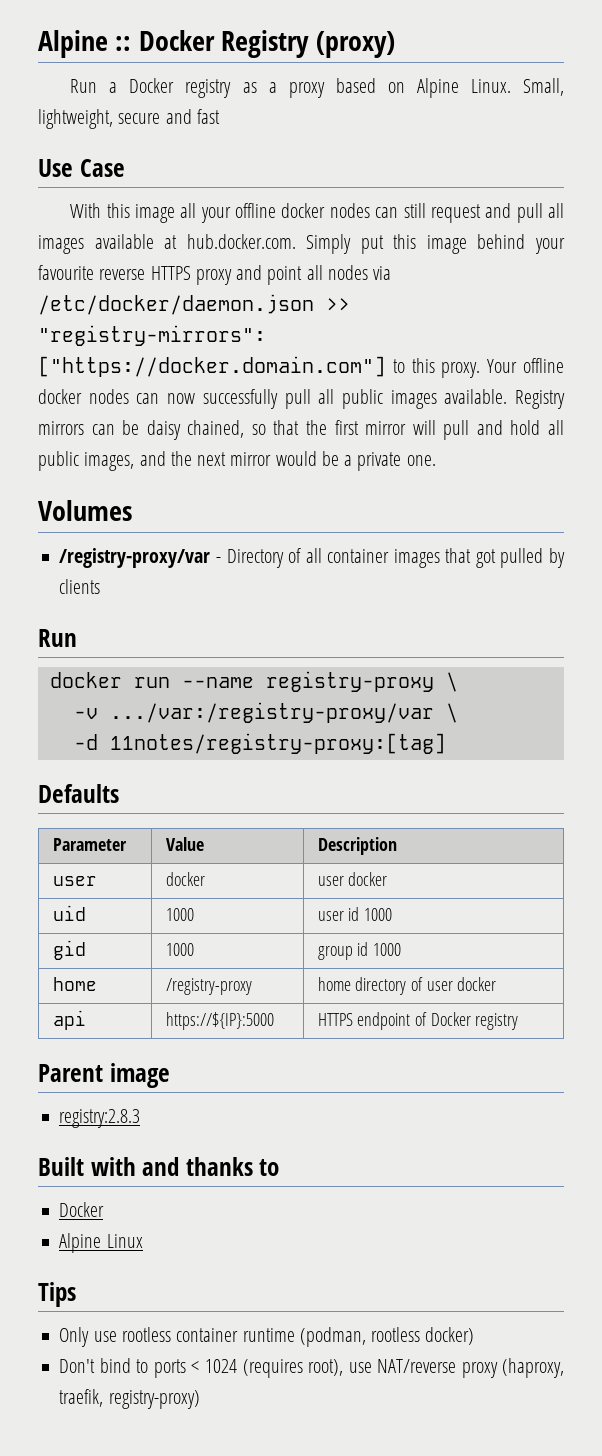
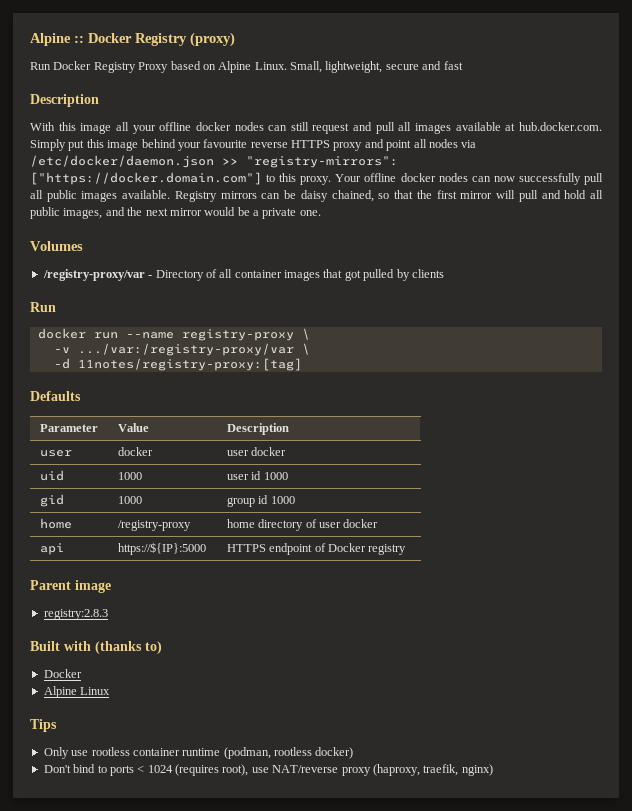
[109,78,325,98] a Docker registry as a proxy -> [53,61,169,73] Docker Registry Proxy
[38,159,125,177] Use Case -> [30,94,99,107] Description
[142,1157,280,1176] and thanks to -> [95,641,162,654] (thanks to)
[108,1390,200,1409] registry-proxy) -> [461,764,493,776] nginx)

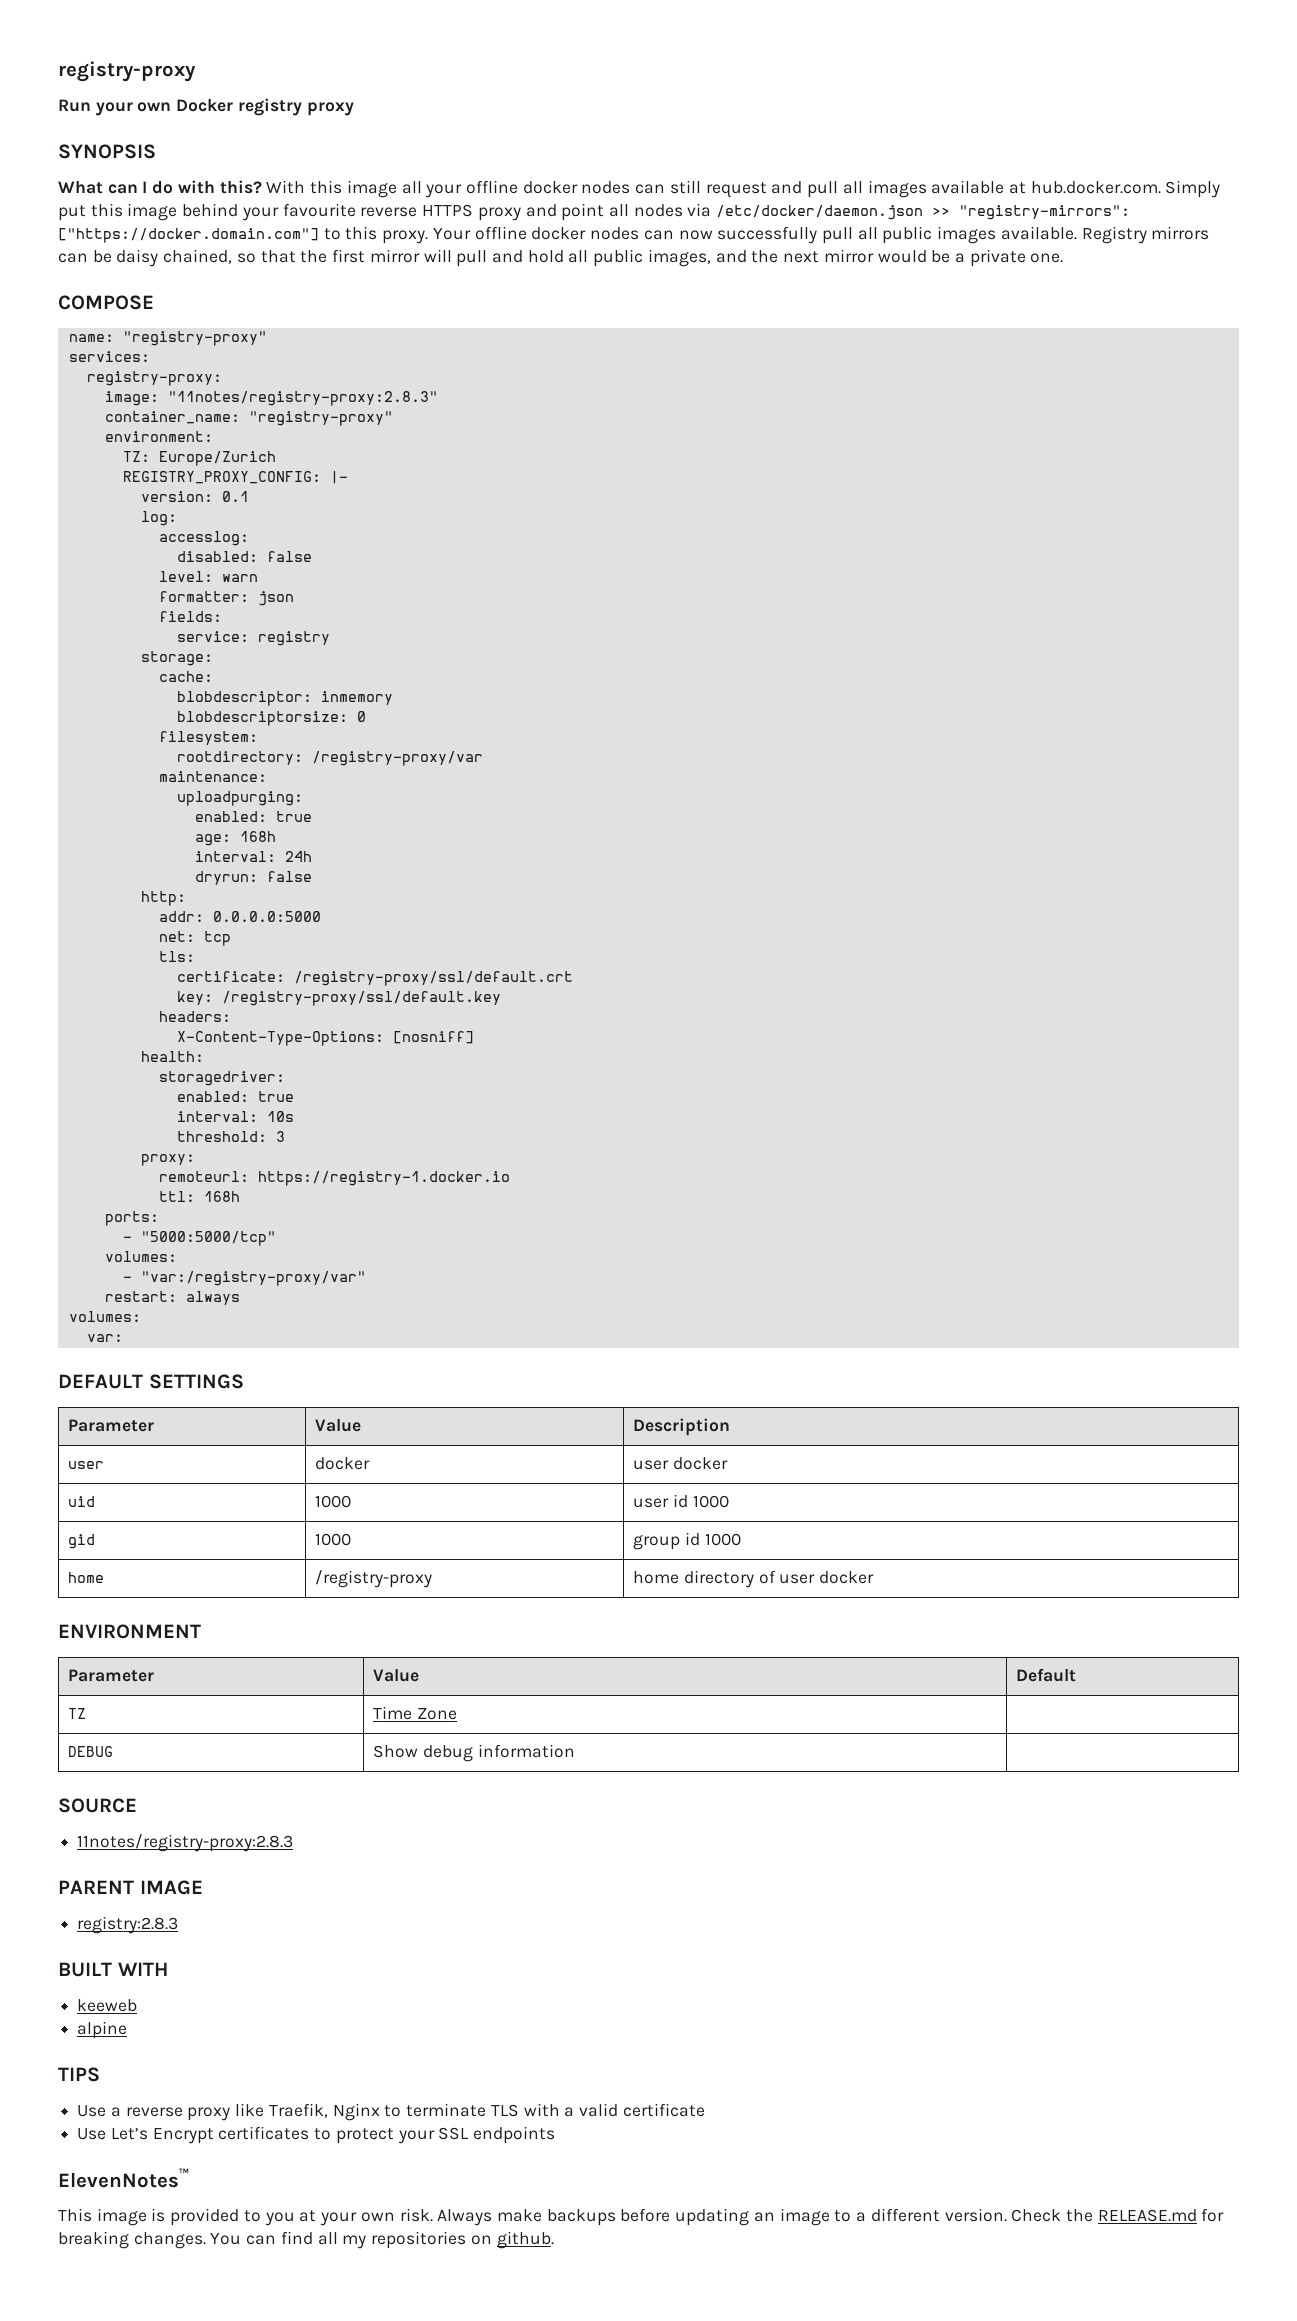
[30,32,235,47] [30,61,463,73] [30,94,99,107] Alpine :: Docker Registry (proxy) // Run Docker Registry Proxy based on Alpine Linux. Small, lightweight, secure and fast // Description // -> [58,61,196,82] [58,98,354,116] [58,144,156,159] [58,180,262,194] registry-proxy // Run your own Docker registry proxy // SYNOPSIS // What can I do with this?
[30,241,83,251] [42,269,444,281] [30,302,56,312] [37,328,310,341] [53,343,310,356] [53,358,302,371] [30,391,81,401] Volumes // /registry-proxy/var - Directory of all container images that got pulled by clients // Run // docker run --name registry-proxy \ // -v .../var:/registry-proxy/var \ // -d 11notes/registry-proxy:[tag] // Defaults -> [58,295,154,310] [68,331,267,346] [68,351,150,362] [86,371,222,386] [104,391,438,406] [104,411,393,426] [104,431,213,442] [122,451,276,466] [122,471,348,484] [140,491,249,502] [140,511,177,526] [158,531,249,546] [176,551,312,562] [158,571,258,582] [158,591,294,606] [158,611,222,622] [176,631,330,646] [140,651,213,666] [158,671,213,682] [176,691,393,706] [176,711,366,726] [158,731,258,745] [176,751,483,766] [158,771,267,782] [176,791,303,806] [194,811,312,822] [194,831,276,846] [194,851,312,862] [194,871,312,885] [140,891,186,906] [158,911,321,922] [158,931,231,946] [158,951,195,962] [176,971,573,986] [176,991,501,1006] [158,1011,231,1022] [176,1031,474,1046] [140,1051,204,1062] [158,1071,285,1086] [176,1091,294,1102] [176,1111,294,1122] [176,1131,285,1142] [140,1154,195,1166] [158,1171,510,1186] [158,1191,240,1202] [104,1211,159,1226] [122,1231,276,1246] [104,1251,177,1262] [122,1271,366,1286] [104,1291,240,1305] [68,1311,141,1322] [86,1334,123,1342] [58,1374,244,1389] COMPOSE // name: "registry-proxy" // services: // registry-proxy: // image: "11notes/registry-proxy:2.8.3" // container_name: "registry-proxy" // environment: // TZ: Europe/Zurich // REGISTRY_PROXY_CONFIG: |- // version: 0.1 // log: // accesslog: // disabled: false // level: warn // formatter: json // fields: // service: registry // storage: // cache: // blobdescriptor: inmemory // blobdescriptorsize: 0 // filesystem: // rootdirectory: /registry-proxy/var // maintenance: // uploadpurging: // enabled: true // age: 168h // interval: 24h // dryrun: false // http: // addr: 0.0.0.0:5000 // net: tcp // tls: // certificate: /registry-proxy/ssl/default.crt // key: /registry-proxy/ssl/default.key // headers: // X-Content-Type-Options: [nosniff] // health: // storagedriver: // enabled: true // interval: 10s // threshold: 3 // proxy: // remoteurl: https://registry-1.docker.io // ttl: 168h // ports: // - "5000:5000/tcp" // volumes: // - "var:/registry-proxy/var" // restart: always // volumes: // var: // DEFAULT SETTINGS
[39,543,64,555] [117,542,206,555] [226,543,407,555] [30,580,111,593] [43,609,108,620] [30,641,162,654] [43,669,82,678] [43,686,111,698] [30,719,57,732] [43,747,354,759] [43,764,493,776] // api | https://${IP}:5000 | HTTPS endpoint of Docker registry // Parent image // registry:2.8.3 // Built with (thanks to) // Docker // Alpine Linux // Tips // Only use rootless container runtime (podman, rootless docker) // Don't bind to ports < 1024 (requires root), use NAT/reverse proxy (haproxy, traefik, nginx) -> [58,1624,201,1639] [68,1669,155,1682] [373,1669,420,1682] [1016,1668,1077,1682] [68,1708,87,1719] [373,1706,457,1720] [68,1746,114,1757] [373,1744,575,1762] [58,1798,137,1813] [77,1834,294,1852] [58,1880,203,1895] [77,1916,179,1934] [58,1962,168,1977] [77,1999,138,2012] [77,2021,128,2039] [58,2067,100,2082] [77,2103,705,2121] [77,2126,556,2144] [58,2168,189,2188] [58,2208,1225,2226] [58,2231,554,2249] // ENVIRONMENT // Parameter | Value | Default // TZ | Time Zone | // DEBUG | Show debug information | // SOURCE // 11notes/registry-proxy:2.8.3 // PARENT IMAGE // registry:2.8.3 // BUILT WITH // keeweb // alpine // TIPS // Use a reverse proxy like Traefik, Nginx to terminate TLS with a valid certificate // Use Let’s Encrypt certificates to protect your SSL endpoints // ElevenNotes™ // This image is provided to you at your own risk. Always make backups before updating an image to a different version. Check the RELEASE.md for breaking changes. You can find all my repositories on github.

